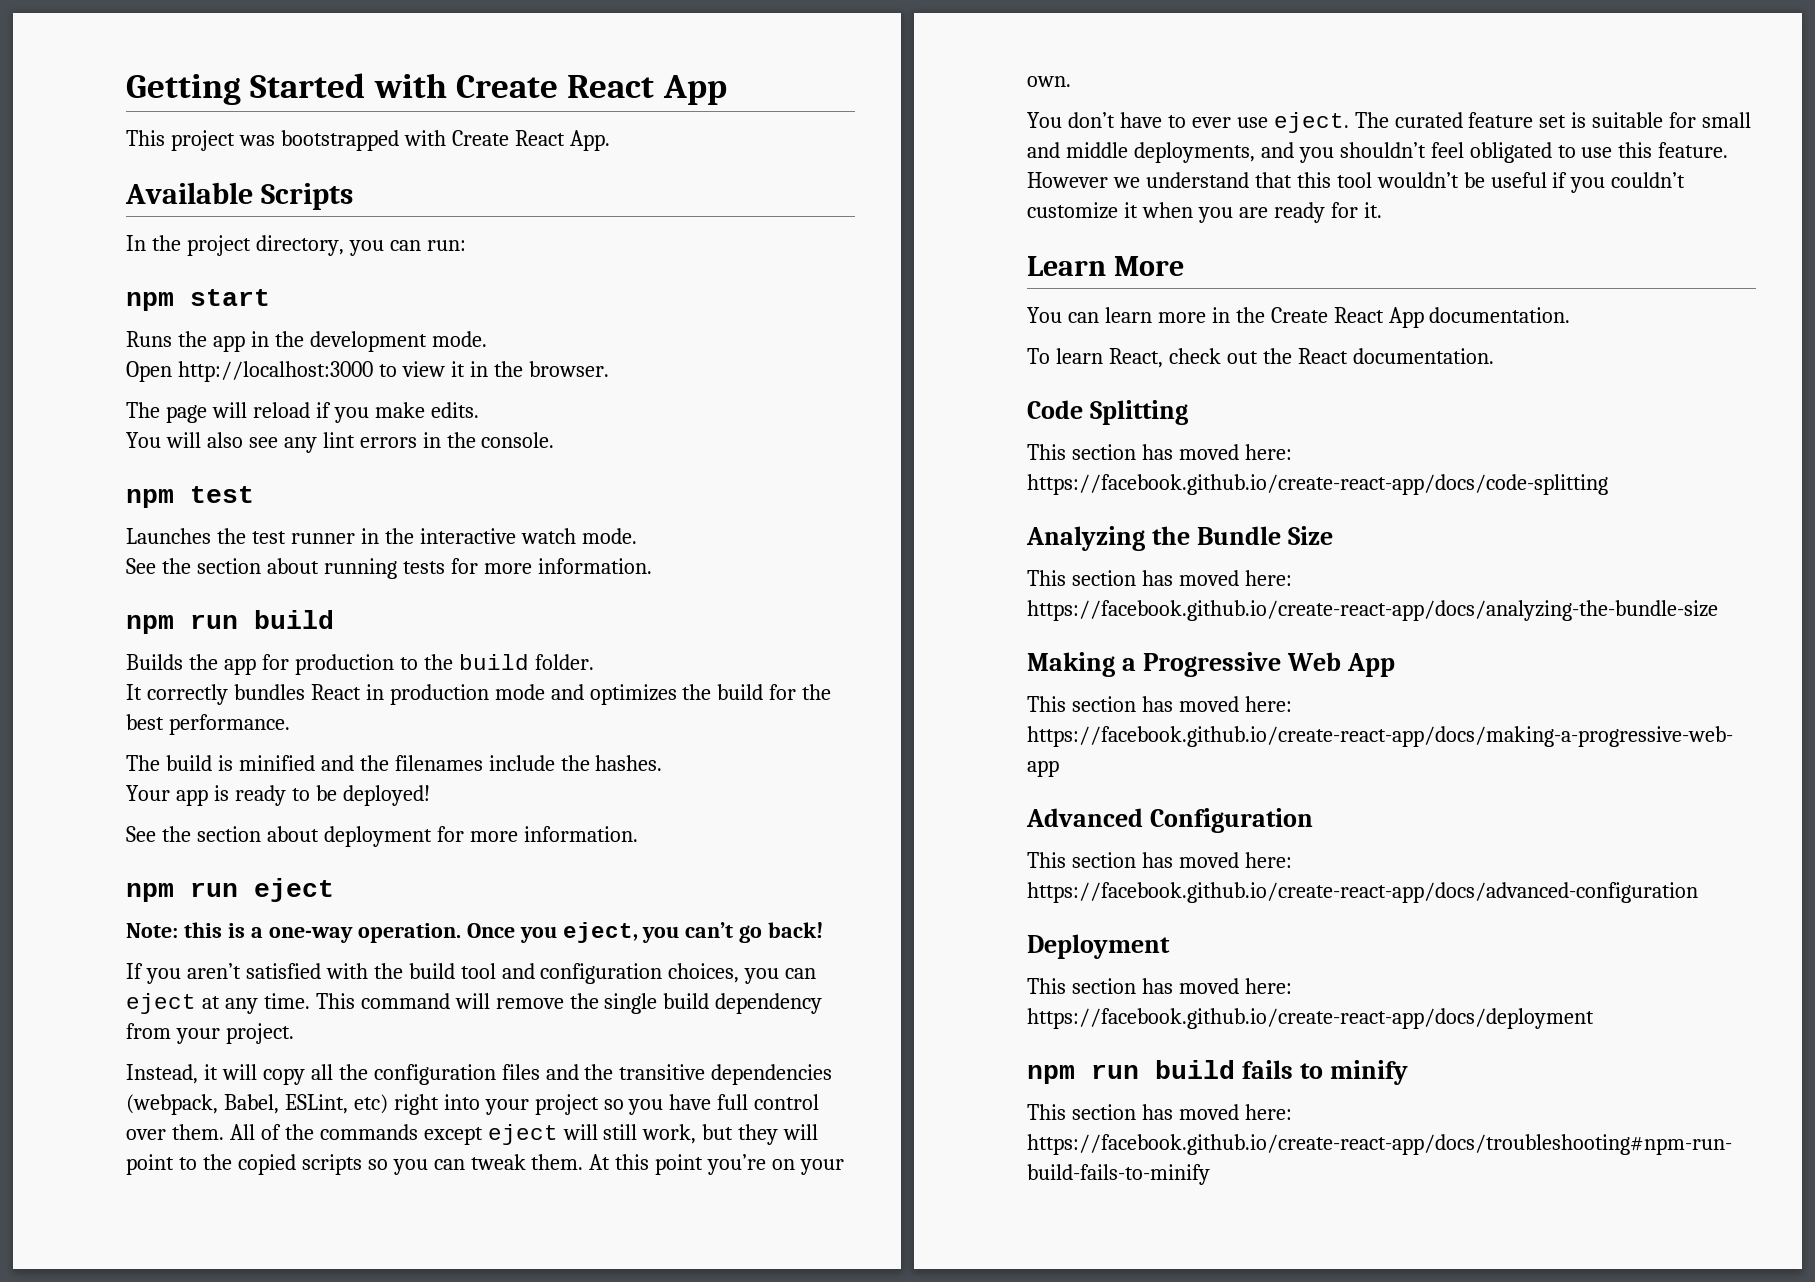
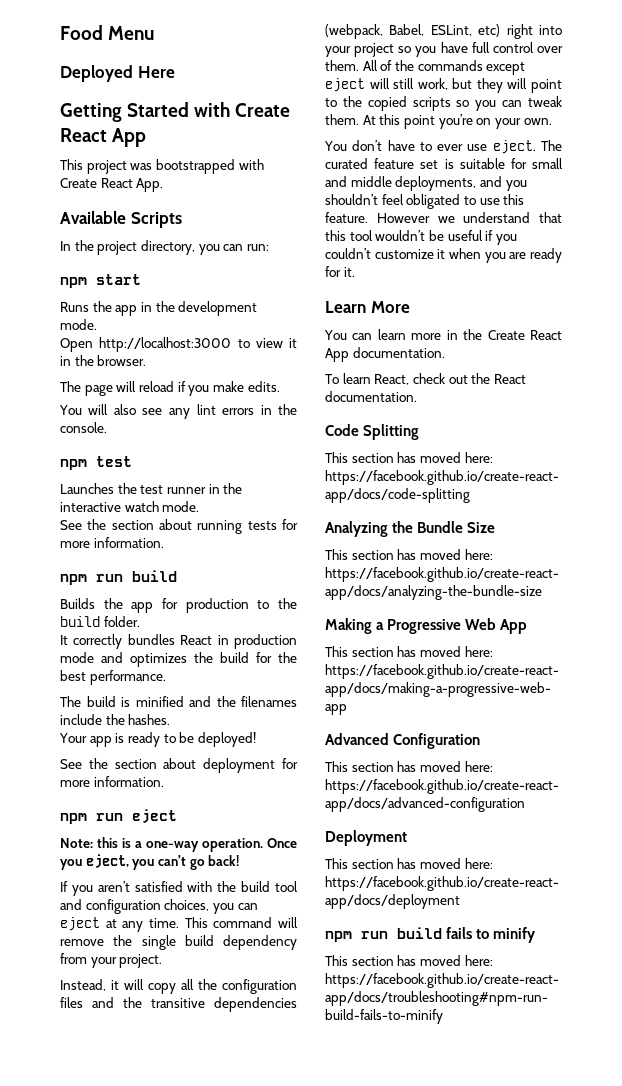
(126, 89) none -> [60,25,155,40] [60,65,175,82] Food Menu // Deployed Here //

